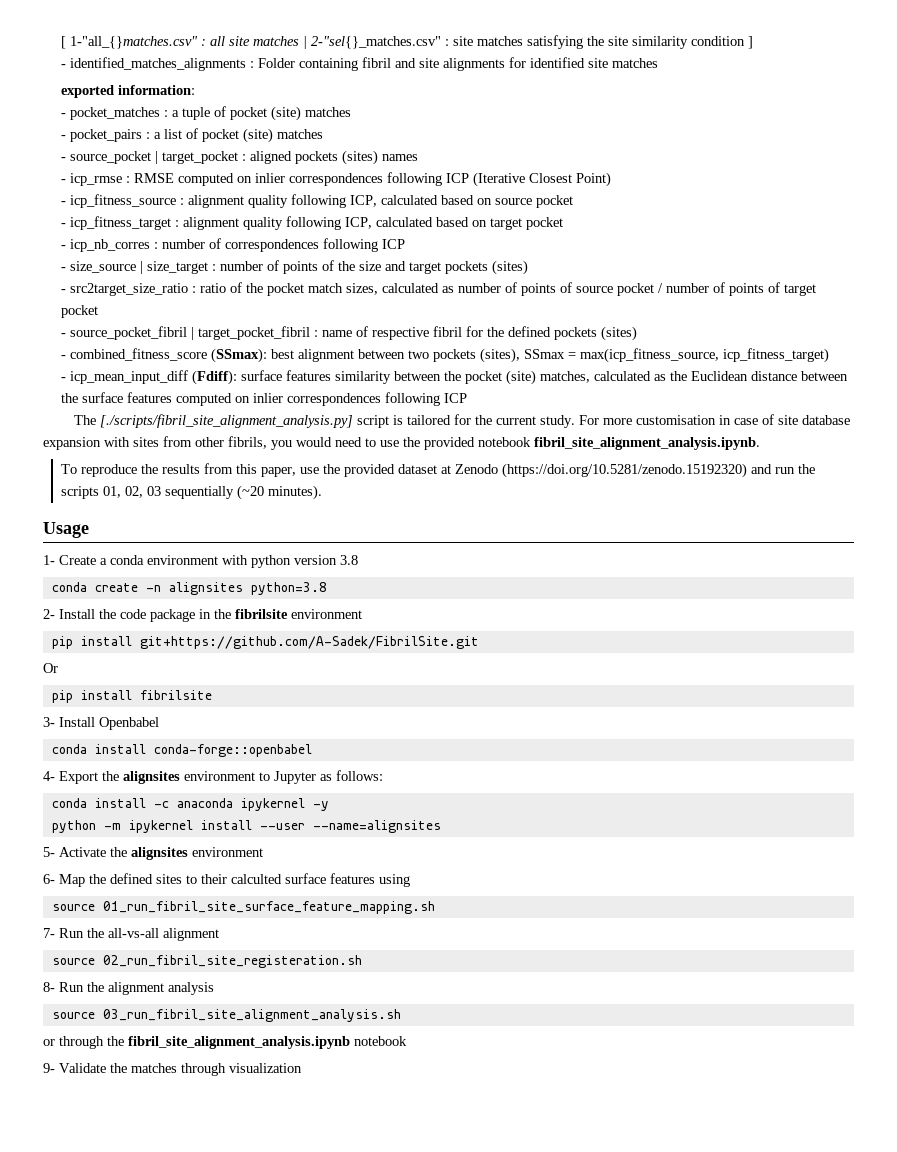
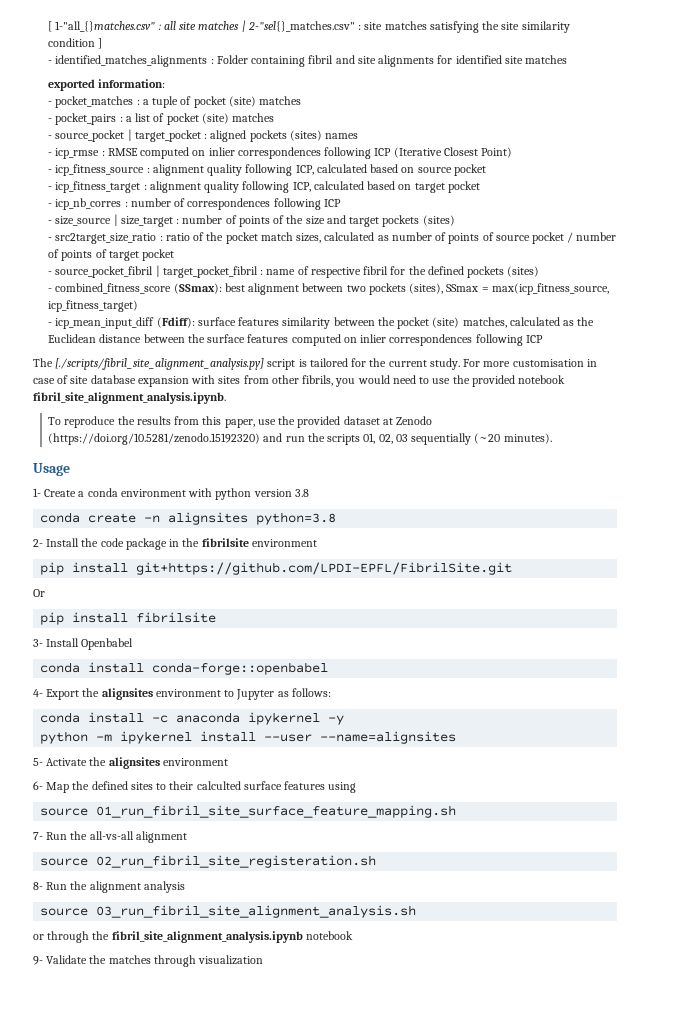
[139,636,479,649] git+https://github.com/A-Sadek/FibrilSite.git -> [136,562,513,575] git+https://github.com/LPDI-EPFL/FibrilSite.git

